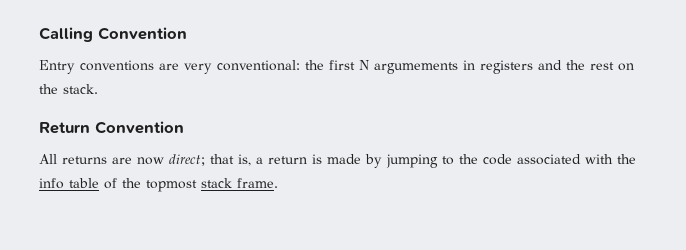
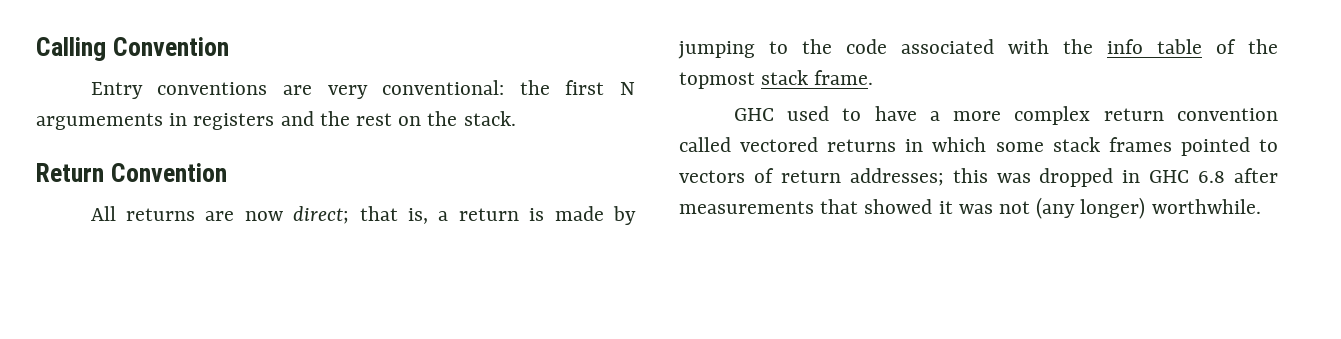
(278, 183) none -> [733,106,1278,125] [679,137,1278,156] [679,168,1278,187] [679,197,1261,219] // GHC used to have a more complex return convention called vectored returns in which some stack frames pointed to vectors of return addresses; this was dropped in GHC 6.8 after measurements that showed it was not (any longer) worthwhile.

